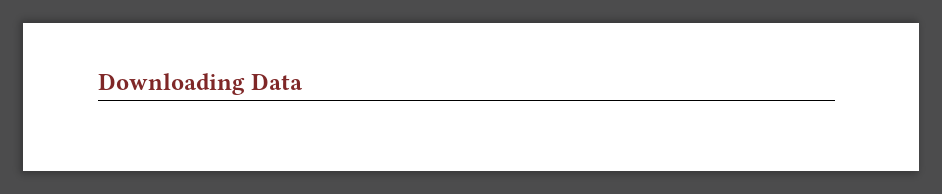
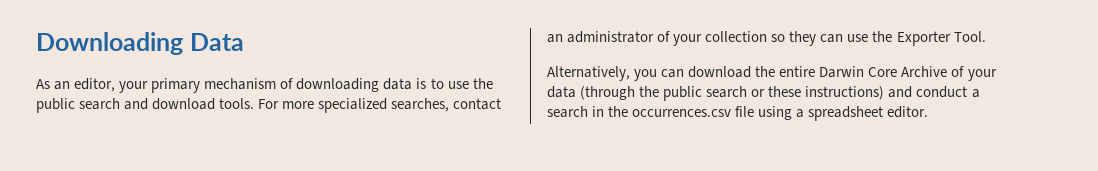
(304, 81) none -> [36,78,493,93] [36,98,502,113] [547,31,986,46] [547,66,997,81] [547,86,980,101] [547,106,929,121] // As an editor, your primary mechanism of downloading data is to use the public search and download tools. For more specialized searches, contact an administrator of your collection so they can use the Exporter Tool. // Alternatively, you can download the entire Darwin Core Archive of your data (through the public search or these instructions) and conduct a search in the occurrences.csv file using a spreadsheet editor.

